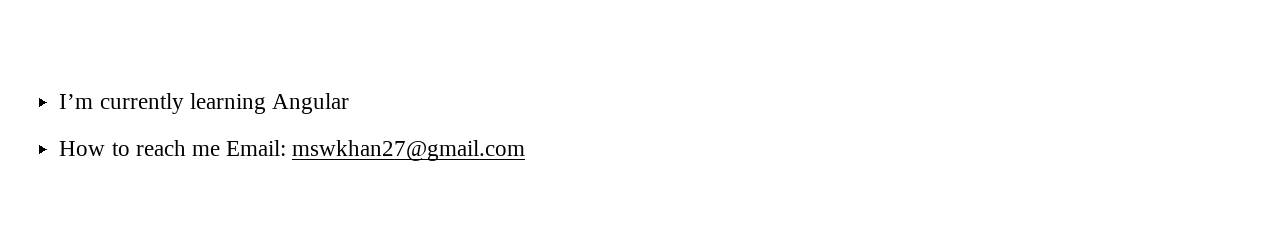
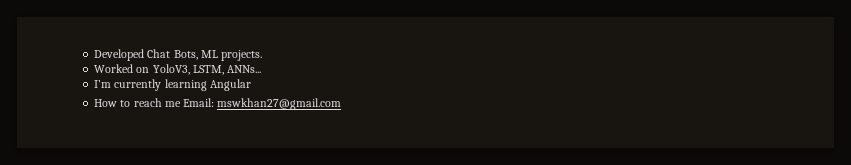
(59, 101) none -> [94,49,263,61] [94,64,262,75] Developed Chat Bots, ML projects. // Worked on YoloV3, LSTM, ANNs... //

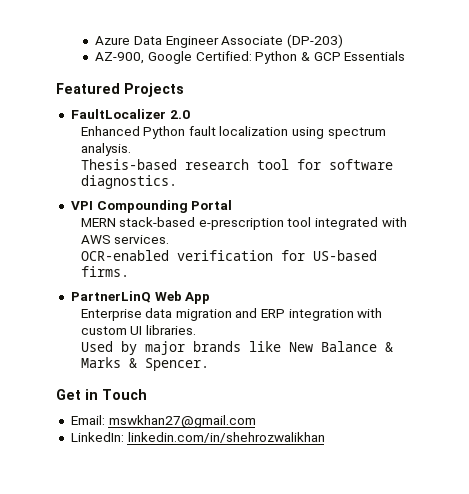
[94,49,263,61] [94,64,262,75] [94,79,251,91] [94,98,181,107] Developed Chat Bots, ML projects. // Worked on YoloV3, LSTM, ANNs... // I’m currently learning Angular // How to reach me -> [95,34,343,48] [95,51,406,64] [56,83,184,97] [70,109,190,119] [80,126,386,139] [80,143,131,156] [80,159,393,170] [80,175,177,189] [70,200,233,213] [80,217,407,230] [80,235,170,244] [80,250,377,261] [80,266,129,277] [70,291,211,304] [80,308,383,321] [80,325,196,335] [80,341,393,355] [80,357,209,371] [56,389,147,400] Azure Data Engineer Associate (DP-203) // AZ-900, Google Certified: Python & GCP Essentials // Featured Projects // FaultLocalizer 2.0 // Enhanced Python fault localization using spectrum analysis. // Thesis-based research tool for software diagnostics. // VPI Compounding Portal // MERN stack-based e-prescription tool integrated with AWS services. // OCR-enabled verification for US-based firms. // PartnerLinQ Web App // Enterprise data migration and ERP integration with custom UI libraries. // Used by major brands like New Balance & Marks & Spencer. // Get in Touch //
(342, 104) none -> [70,432,325,443] // LinkedIn: linkedin.com/in/shehrozwalikhan

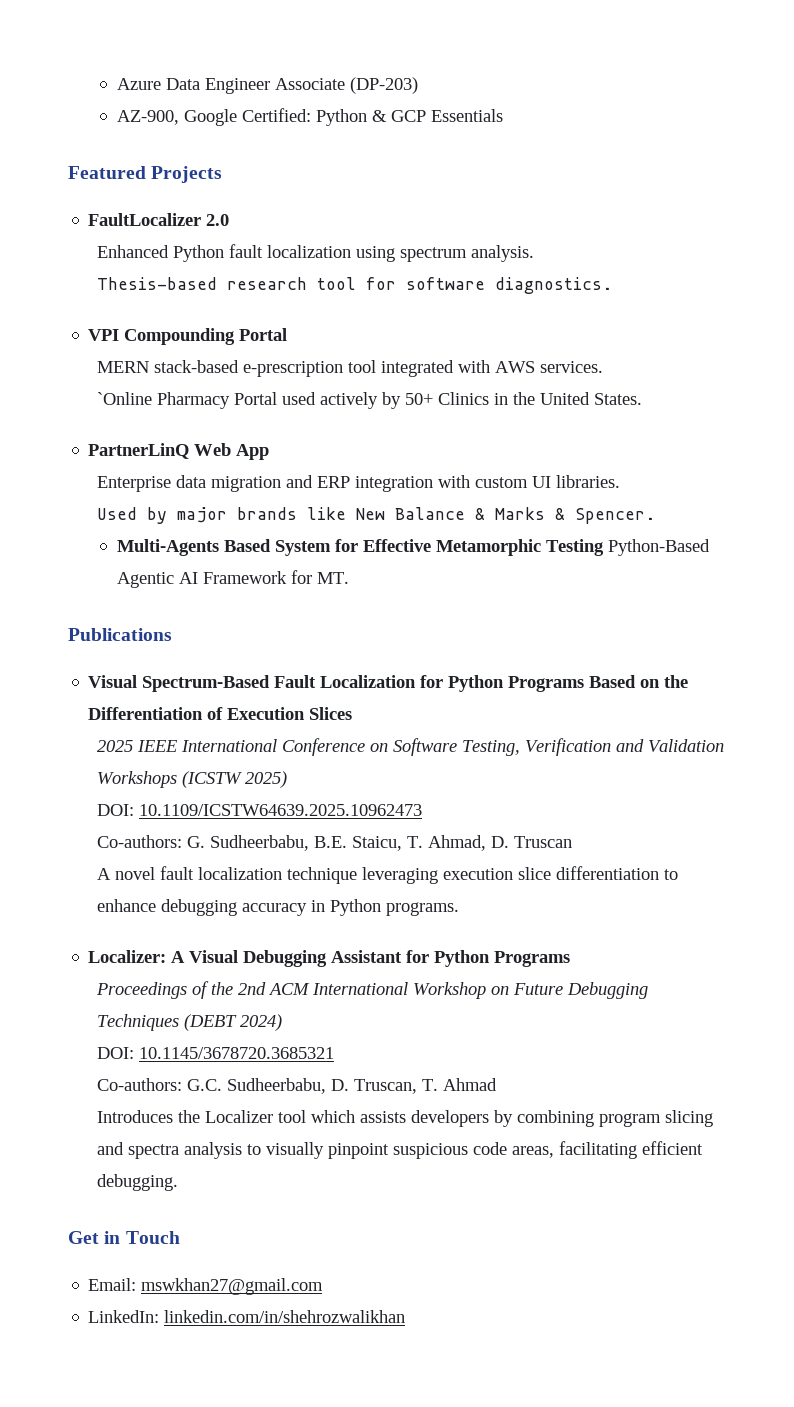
[80,250,377,261] [80,266,129,277] OCR-enabled verification for US-based firms. -> [96,392,642,409] `Online Pharmacy Portal used actively by 50+ Clinics in the United States.
(209, 364) none -> [116,539,710,556] [116,570,349,588] [68,628,172,641] [88,675,689,692] [88,707,353,720] [96,738,724,756] [96,771,287,788] [96,804,422,816] [96,835,572,851] [96,866,678,884] [96,899,459,916] [88,950,571,967] [95,981,648,999] [96,1014,282,1031] [96,1047,334,1059] [96,1078,497,1094] [96,1110,713,1127] [96,1141,703,1159] [96,1174,178,1191] // Multi-Agents Based System for Effective Metamorphic Testing Python-Based Agentic AI Framework for MT. // Publications // Visual Spectrum-Based Fault Localization for Python Programs Based on the Differentiation of Execution Slices // 2025 IEEE International Conference on Software Testing, Verification and Validation Workshops (ICSTW 2025) // DOI: 10.1109/ICSTW64639.2025.10962473 // Co-authors: G. Sudheerbabu, B.E. Staicu, T. Ahmad, D. Truscan // A novel fault localization technique leveraging execution slice differentiation to enhance debugging accuracy in Python programs. // Localizer: A Visual Debugging Assistant for Python Programs // Proceedings of the 2nd ACM International Workshop on Future Debugging Techniques (DEBT 2024) // DOI: 10.1145/3678720.3685321 // Co-authors: G.C. Sudheerbabu, D. Truscan, T. Ahmad // Introduces the Localizer tool which assists developers by combining program slicing and spectra analysis to visually pinpoint suspicious code areas, facilitating efficient debugging.

